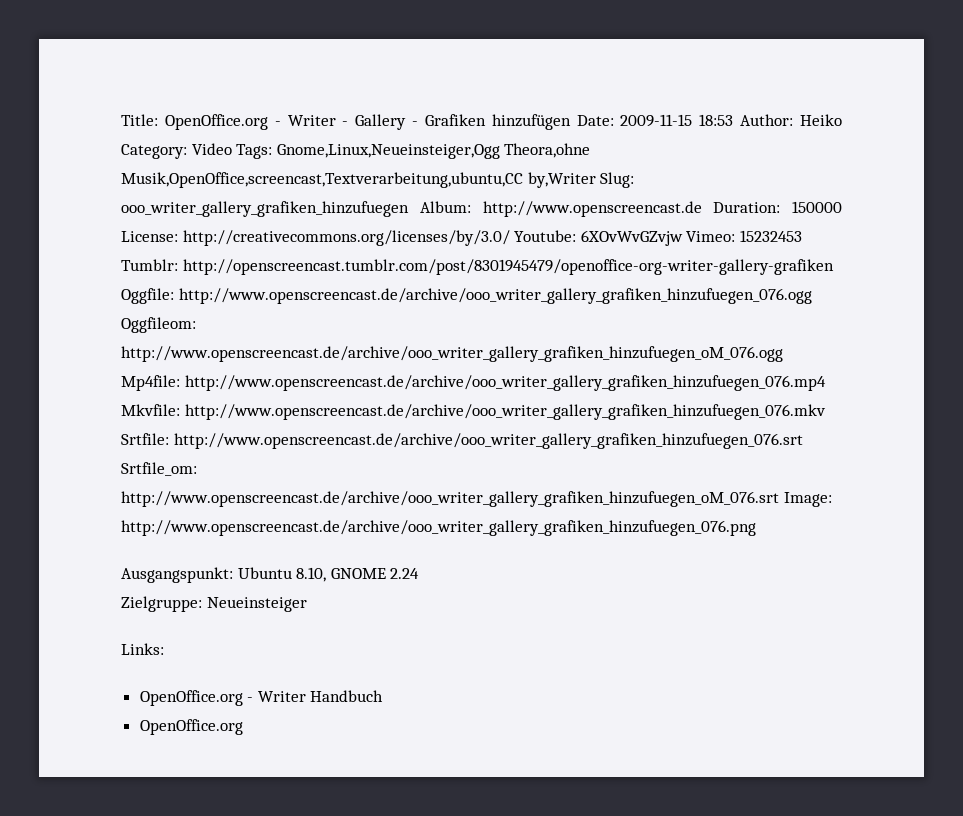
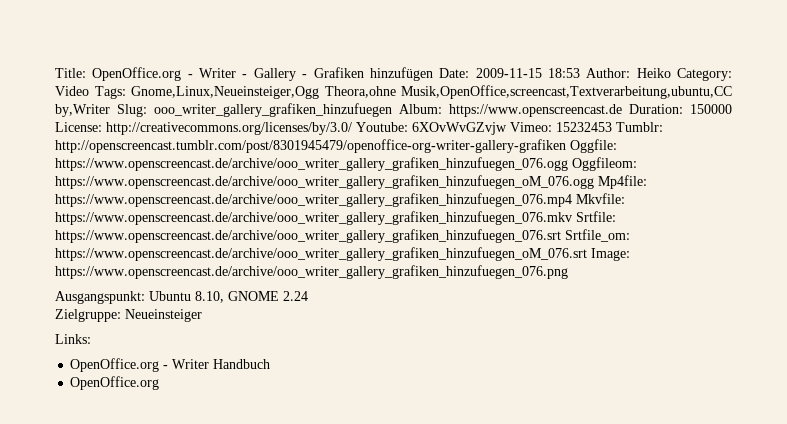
[482,201,702,217] http://www.openscreencast.de -> [449,104,622,117] https://www.openscreencast.de
[178,288,812,304] [121,317,196,333] [121,346,783,362] [121,375,826,391] [121,404,826,420] [121,433,803,449] [121,462,197,476] [121,491,832,507] [121,520,756,536] http://www.openscreencast.de/archive/ooo_writer_gallery_grafiken_hinzufuegen_076.ogg Oggfileom: http://www.openscreencast.de/archive/ooo_writer_gallery_grafiken_hinzufuegen_oM_076.ogg Mp4file: http://www.openscreencast.de/archive/ooo_writer_gallery_grafiken_hinzufuegen_076.mp4 Mkvfile: http://www.openscreencast.de/archive/ooo_writer_gallery_grafiken_hinzufuegen_076.mkv Srtfile: http://www.openscreencast.de/archive/ooo_writer_gallery_grafiken_hinzufuegen_076.srt Srtfile_om: http://www.openscreencast.de/archive/ooo_writer_gallery_grafiken_hinzufuegen_oM_076.srt Image: http://www.openscreencast.de/archive/ooo_writer_gallery_grafiken_hinzufuegen_076.png -> [55,157,637,171] [55,175,647,189] [55,193,625,207] [55,211,616,225] [55,229,630,243] [55,247,630,261] [55,265,568,279] https://www.openscreencast.de/archive/ooo_writer_gallery_grafiken_hinzufuegen_076.ogg Oggfileom: https://www.openscreencast.de/archive/ooo_writer_gallery_grafiken_hinzufuegen_oM_076.ogg Mp4file: https://www.openscreencast.de/archive/ooo_writer_gallery_grafiken_hinzufuegen_076.mp4 Mkvfile: https://www.openscreencast.de/archive/ooo_writer_gallery_grafiken_hinzufuegen_076.mkv Srtfile: https://www.openscreencast.de/archive/ooo_writer_gallery_grafiken_hinzufuegen_076.srt Srtfile_om: https://www.openscreencast.de/archive/ooo_writer_gallery_grafiken_hinzufuegen_oM_076.srt Image: https://www.openscreencast.de/archive/ooo_writer_gallery_grafiken_hinzufuegen_076.png

